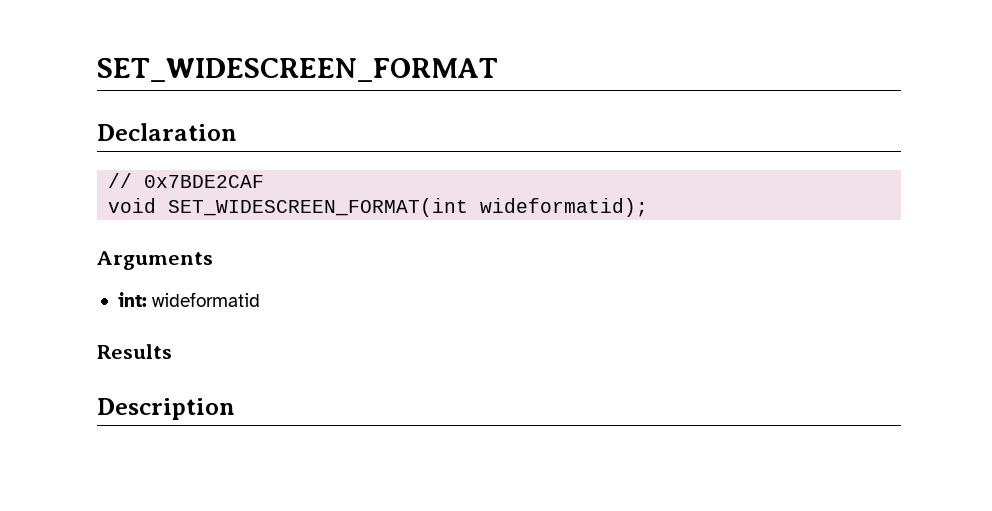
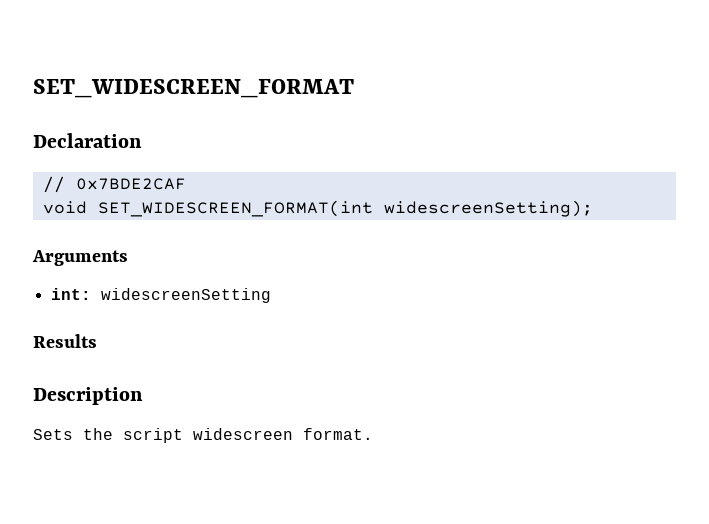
[480,198,649,217] wideformatid); -> [383,200,593,217] widescreenSetting);
[152,292,261,307] wideformatid -> [100,288,271,303] widescreenSetting
(235, 409) none -> [33,428,373,443] // Sets the script widescreen format.

